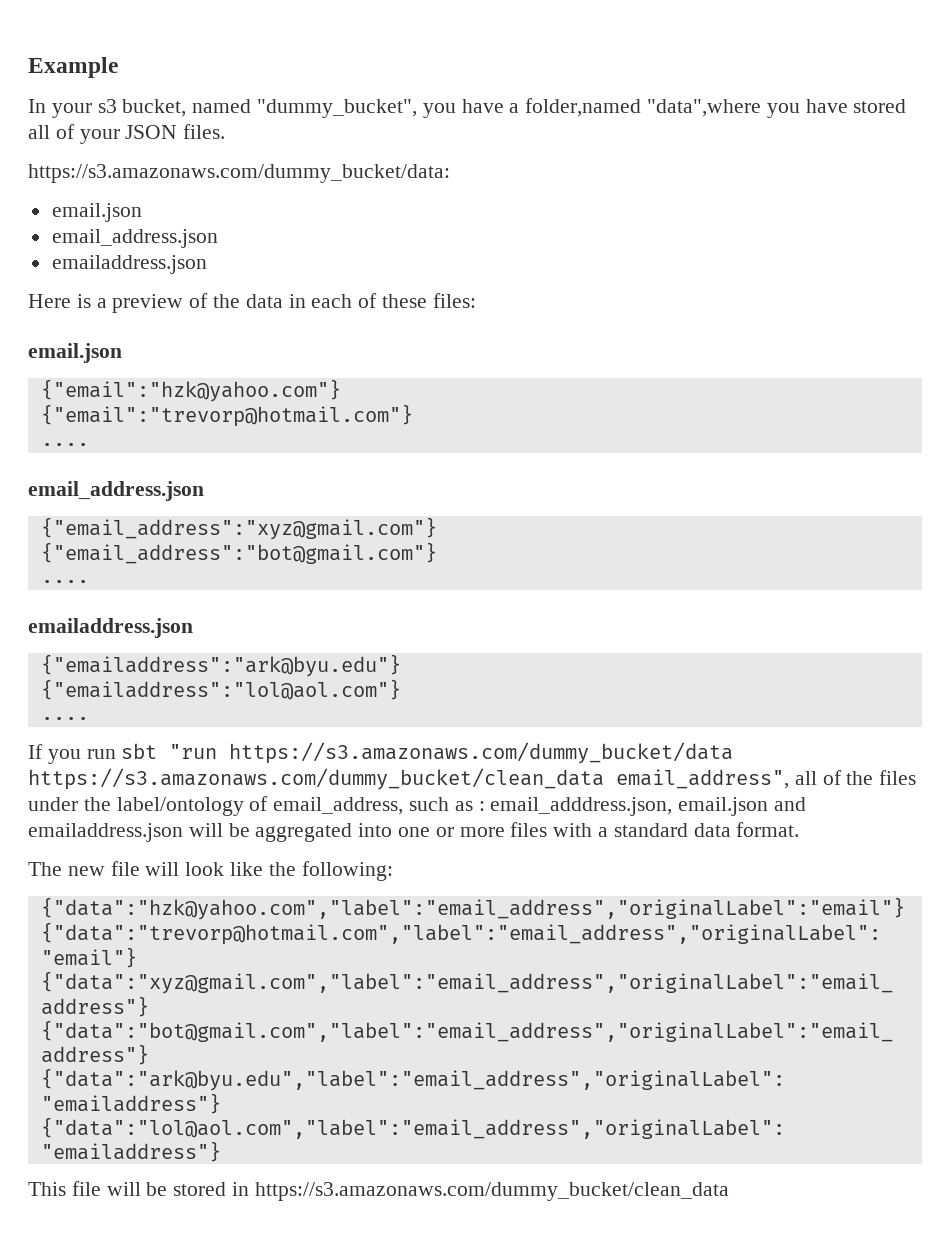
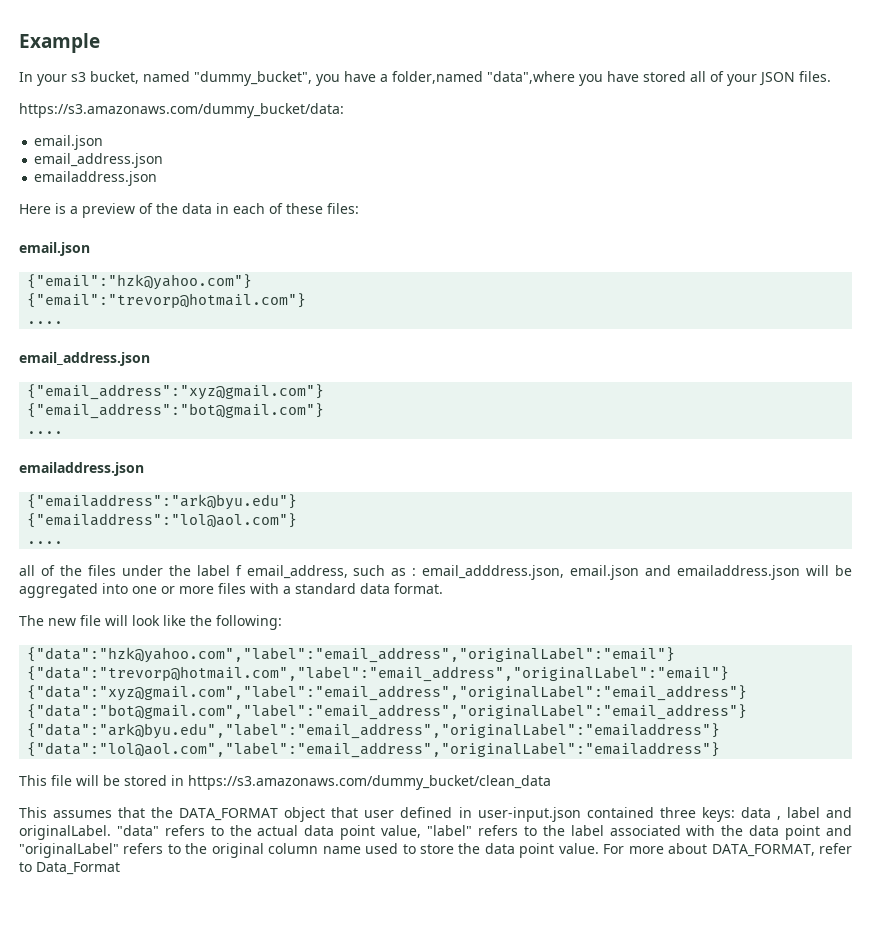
[28,742,734,764] [28,768,789,790] If you run sbt "run https://s3.amazonaws.com/dummy_bucket/data https://s3.amazonaws.com/dummy_bucket/clean_data email_address", -> (64, 542) none
[116,796,269,816] label/ontology of -> [196,565,242,576] label f
(729, 1191) none -> [19,807,852,822] [19,825,853,840] [19,843,853,858] [19,862,120,875] // This assumes that the DATA_FORMAT object that user defined in user-input.json contained three keys: data , label and originalLabel. "data" refers to the actual data point value, "label" refers to the label associated with the data point and "originalLabel" refers to the original column name used to store the data point value. For more about DATA_FORMAT, refer to Data_Format

